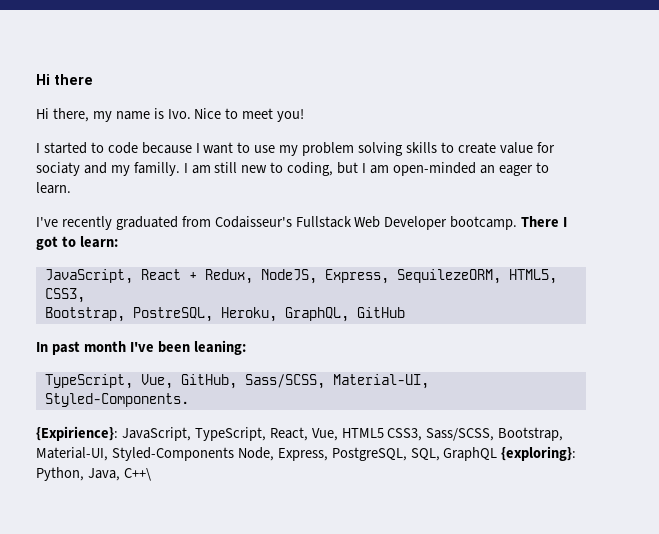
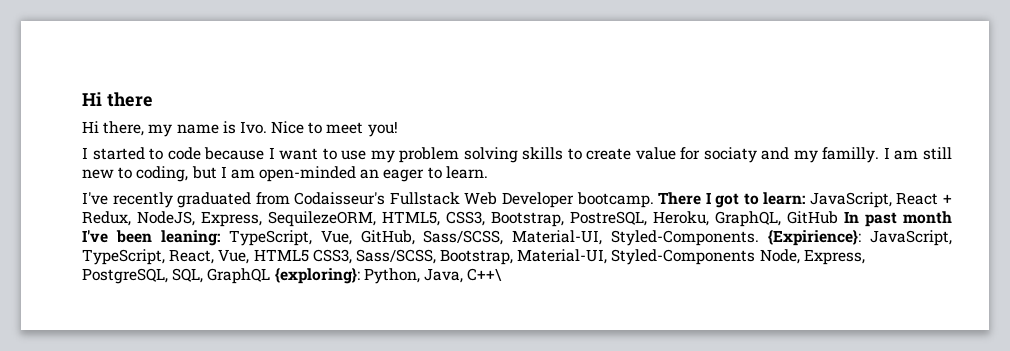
(118, 242) // -> (806, 198) none
(85, 295) // -> (485, 218) none
(405, 312) // -> (838, 217) none
(246, 347) // -> (220, 238) none
(189, 400) // -> (760, 238) none

